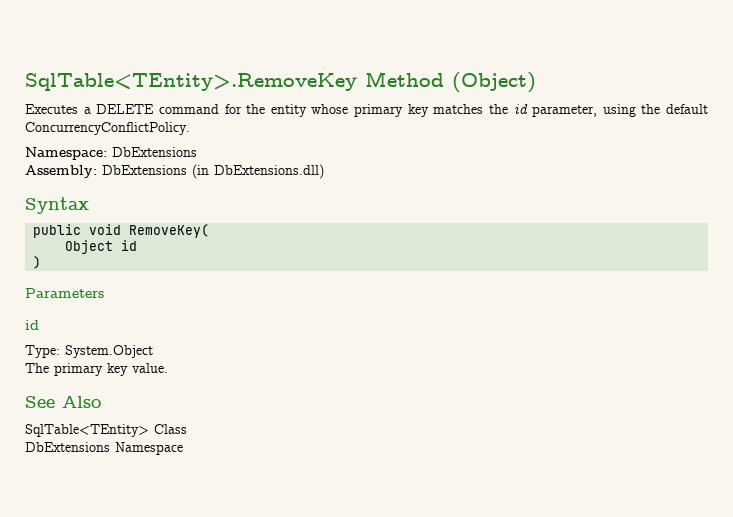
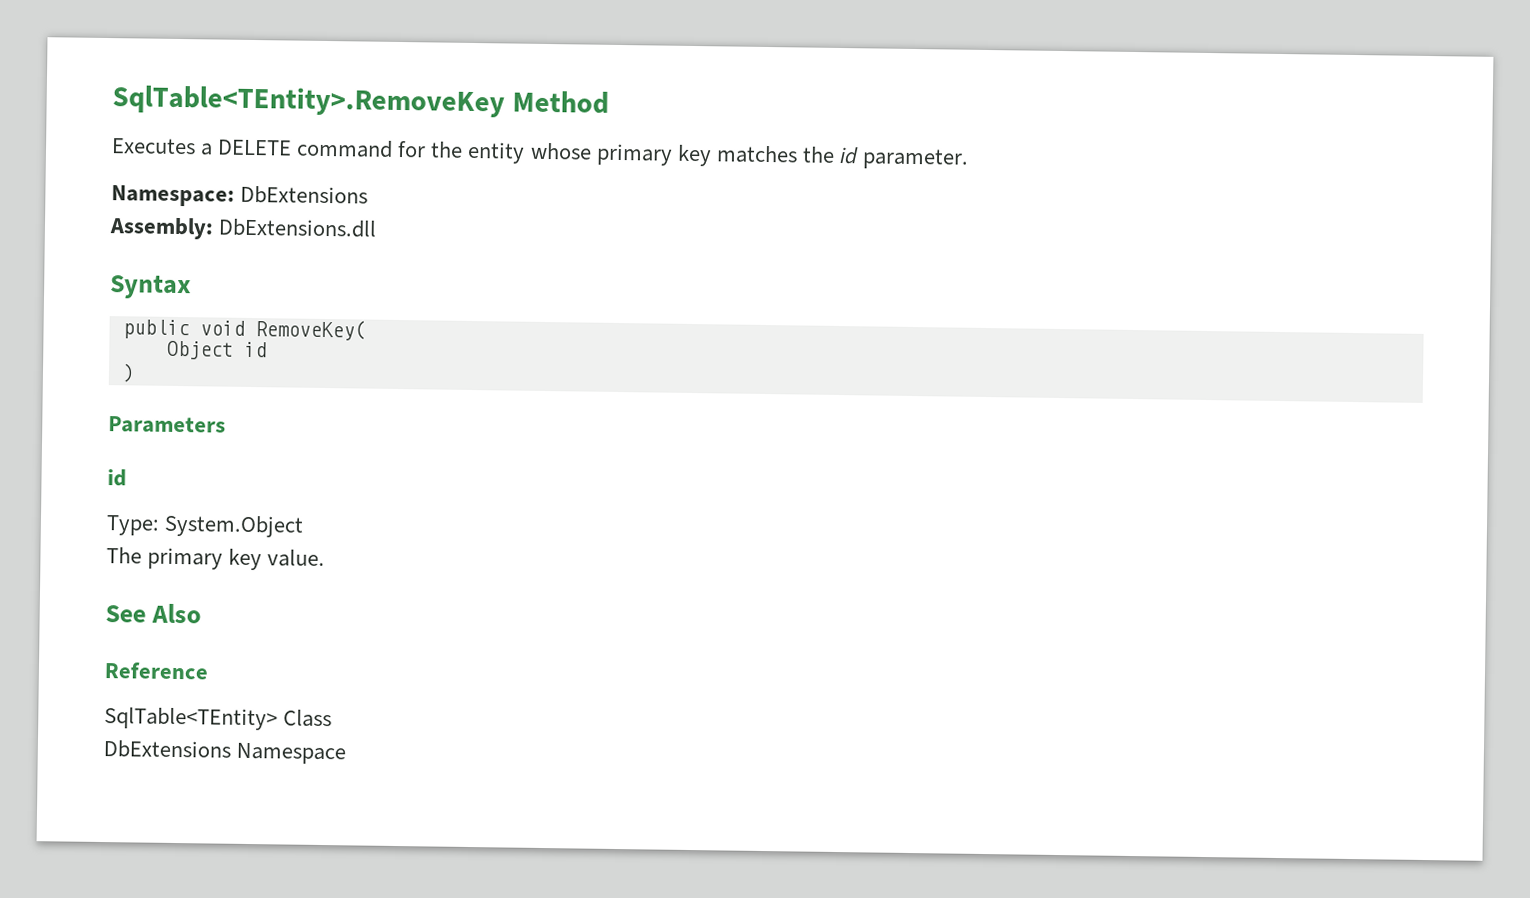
[452,72,536,93] (Object) -> (609, 102) none
[532,104,708,117] [25,122,190,135] parameter, using the default ConcurrencyConflictPolicy. -> [861,148,969,170] parameter.
[102,164,324,179] DbExtensions (in DbExtensions.dll) -> [218,218,378,238] DbExtensions.dll
(101, 402) none -> [104,662,209,680] // Reference

